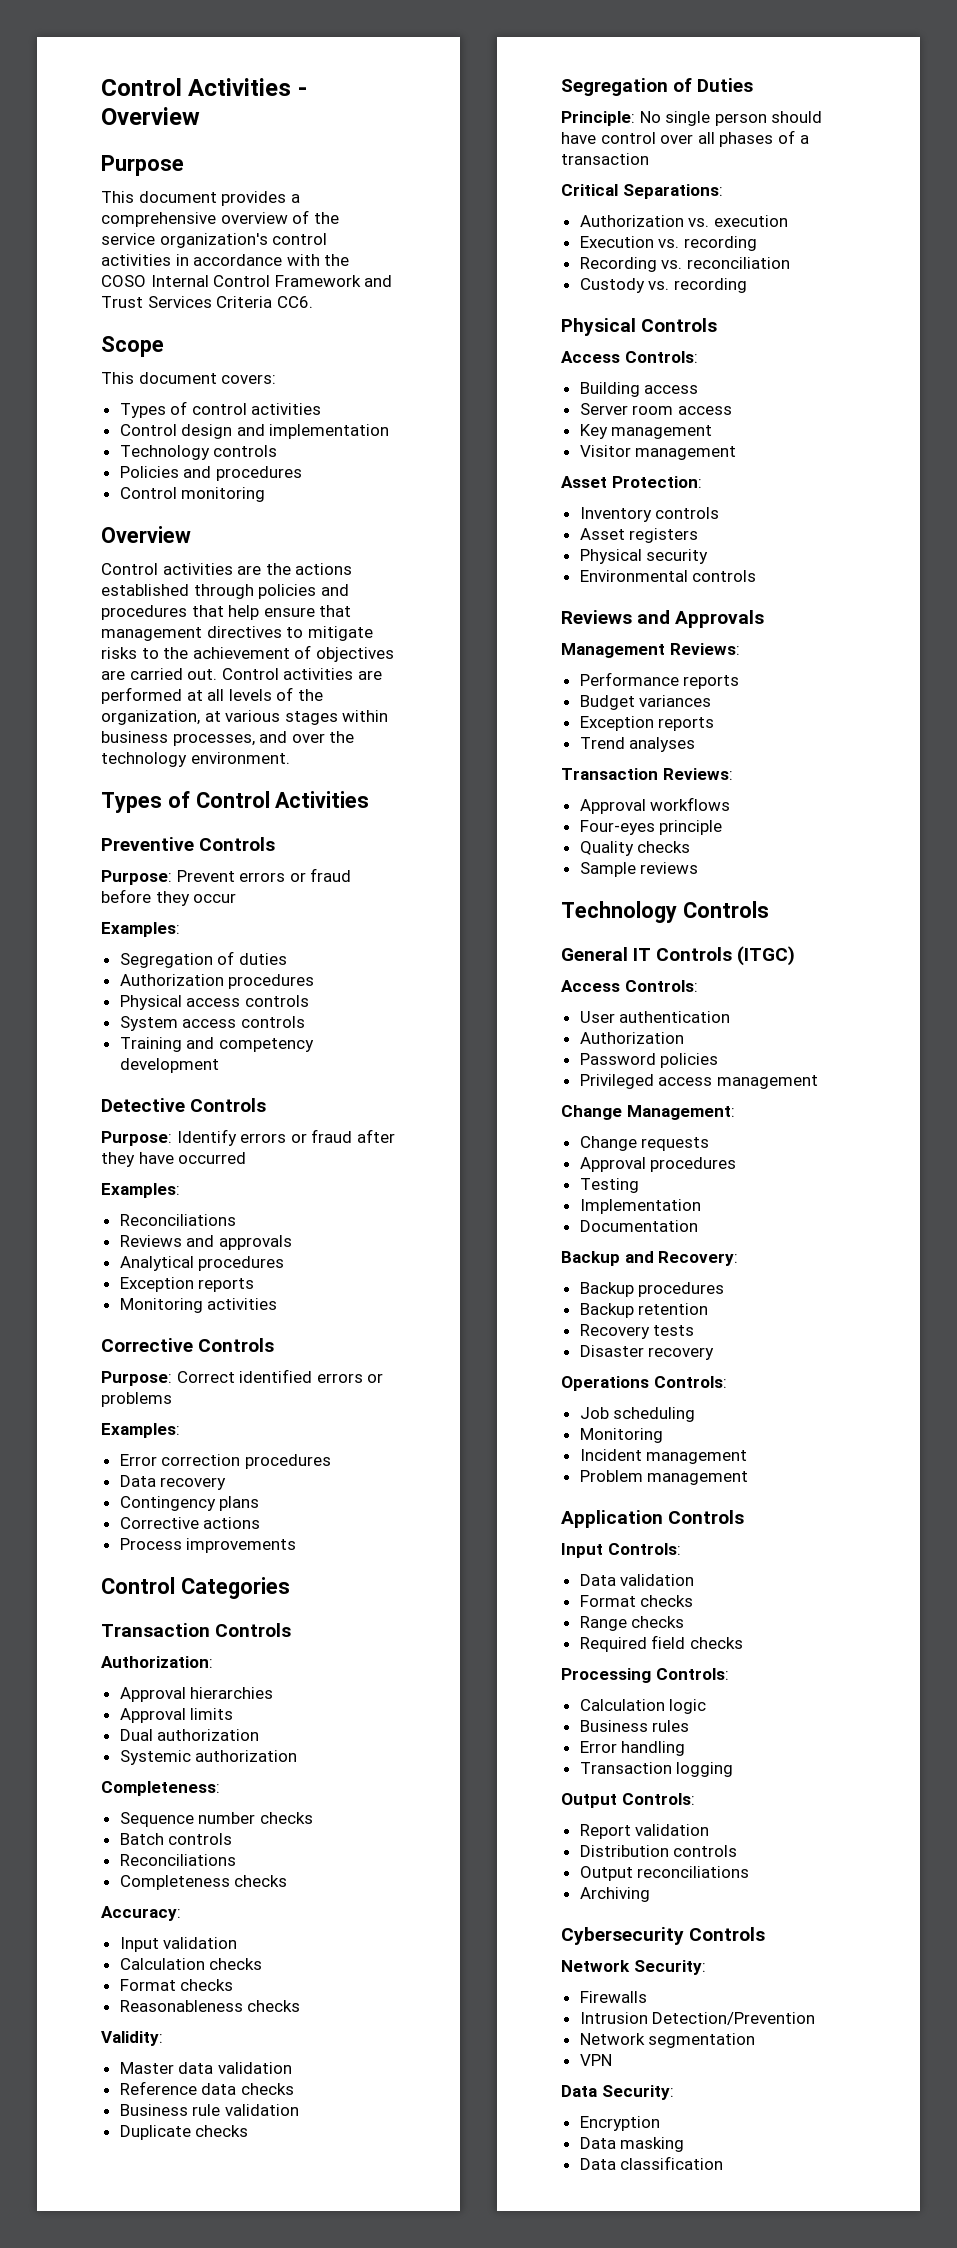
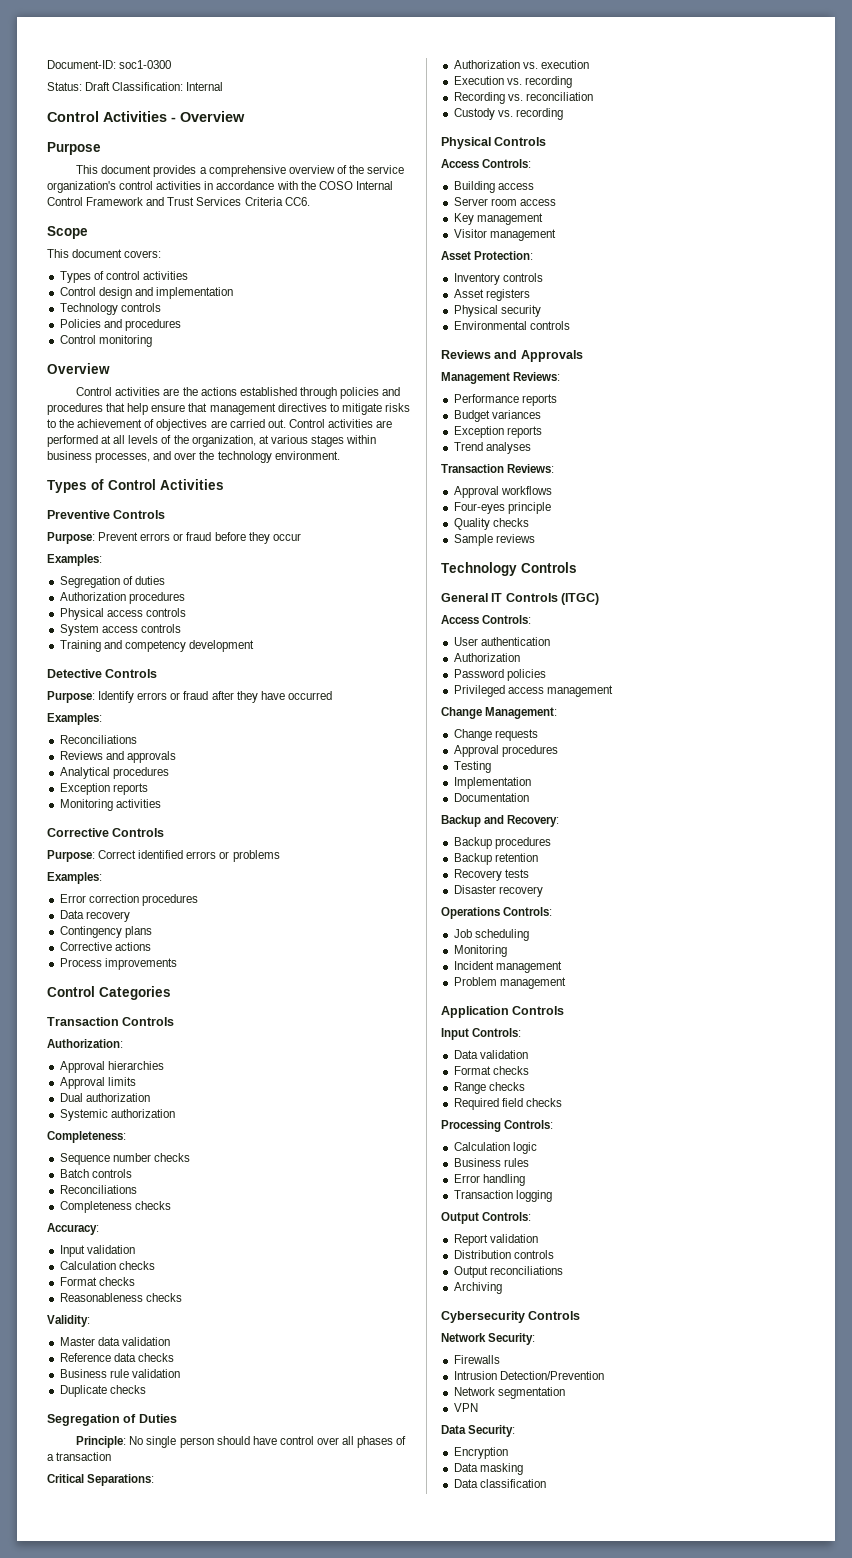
(101, 87) none -> [47,60,172,69] [47,82,224,91] Document-ID: soc1-0300 // Status: Draft Classification: Internal //

